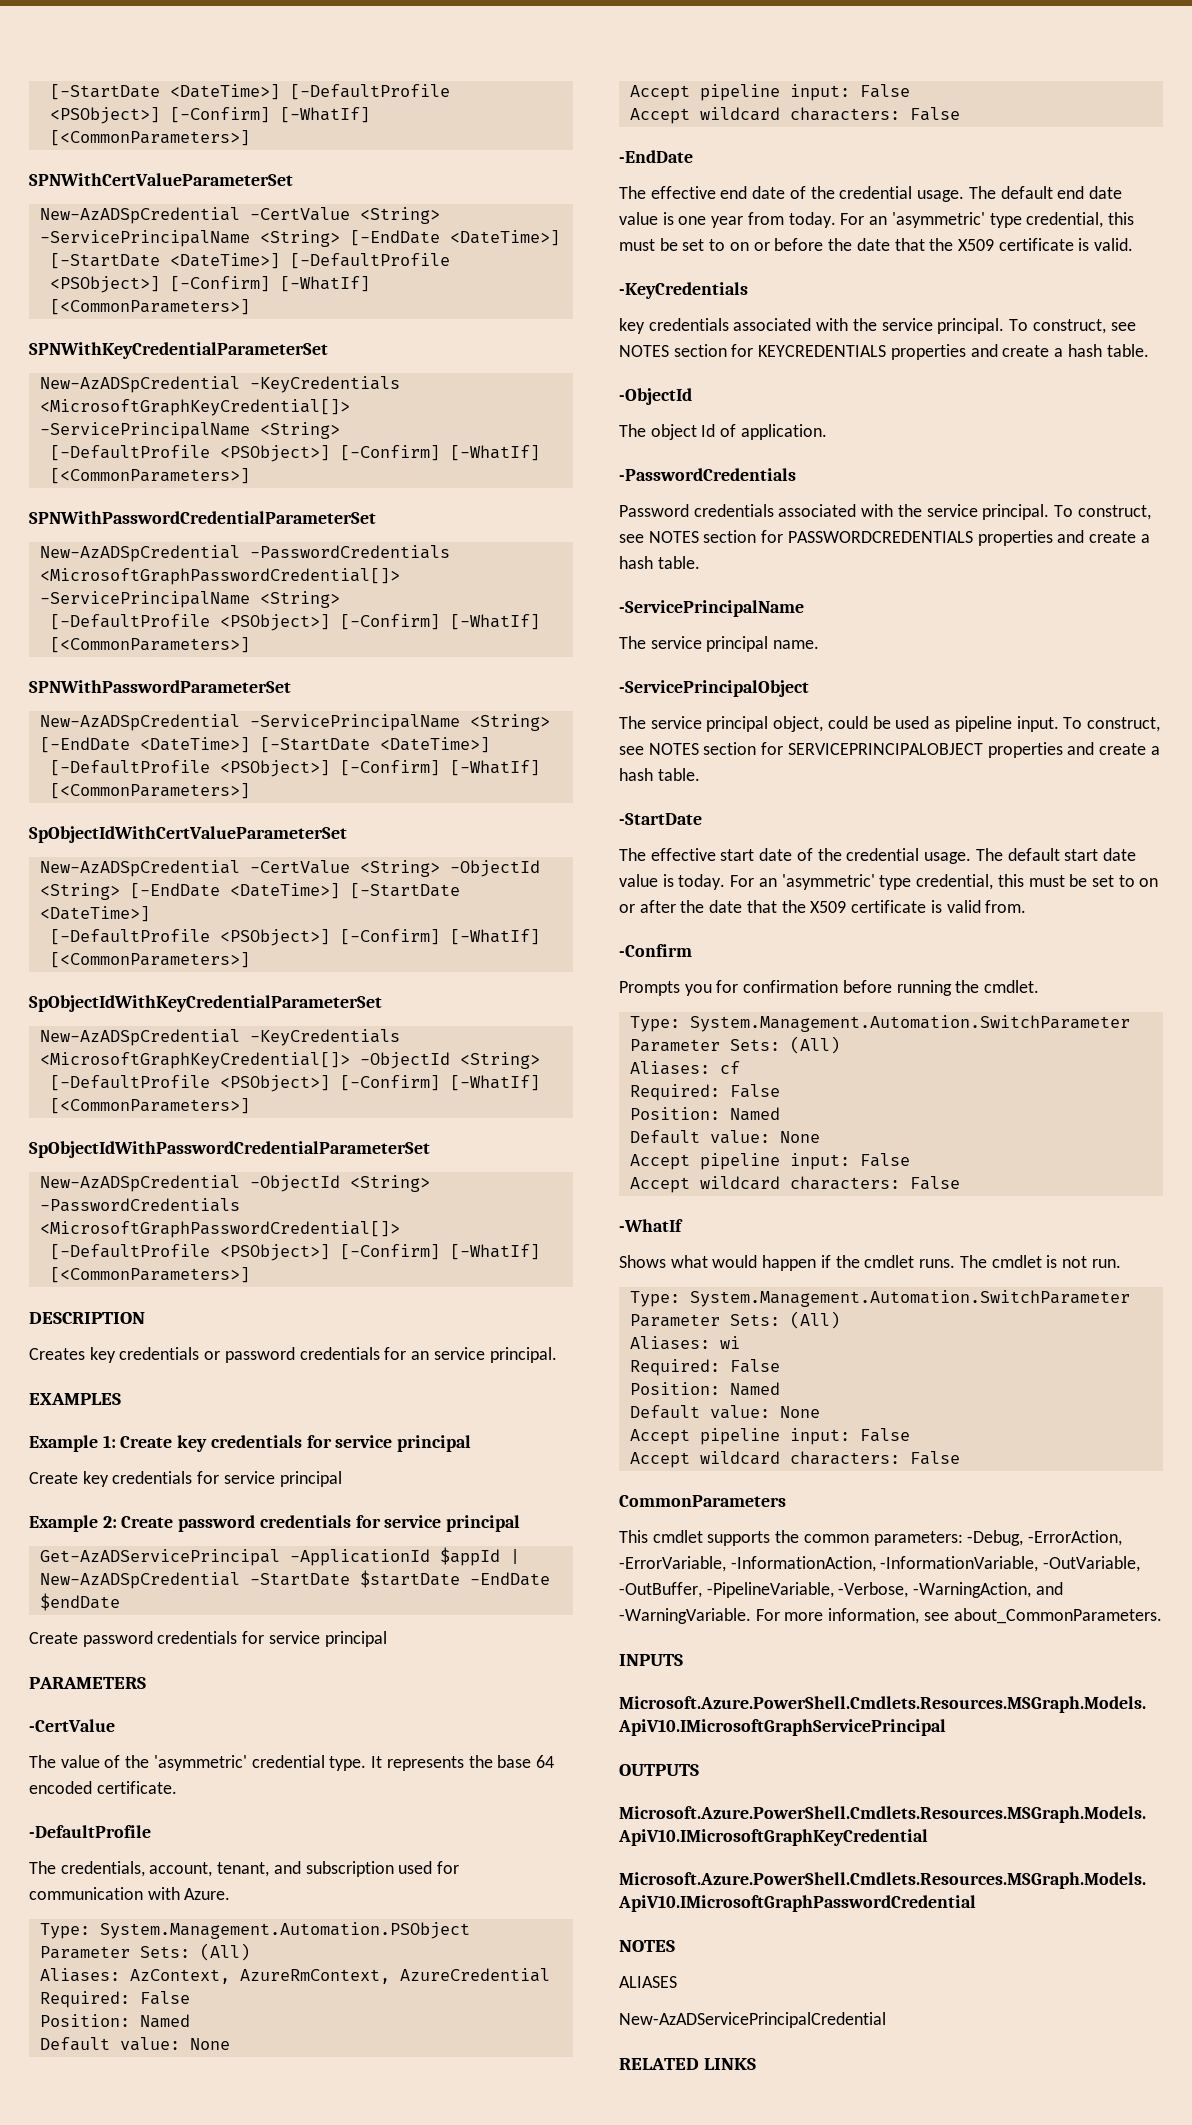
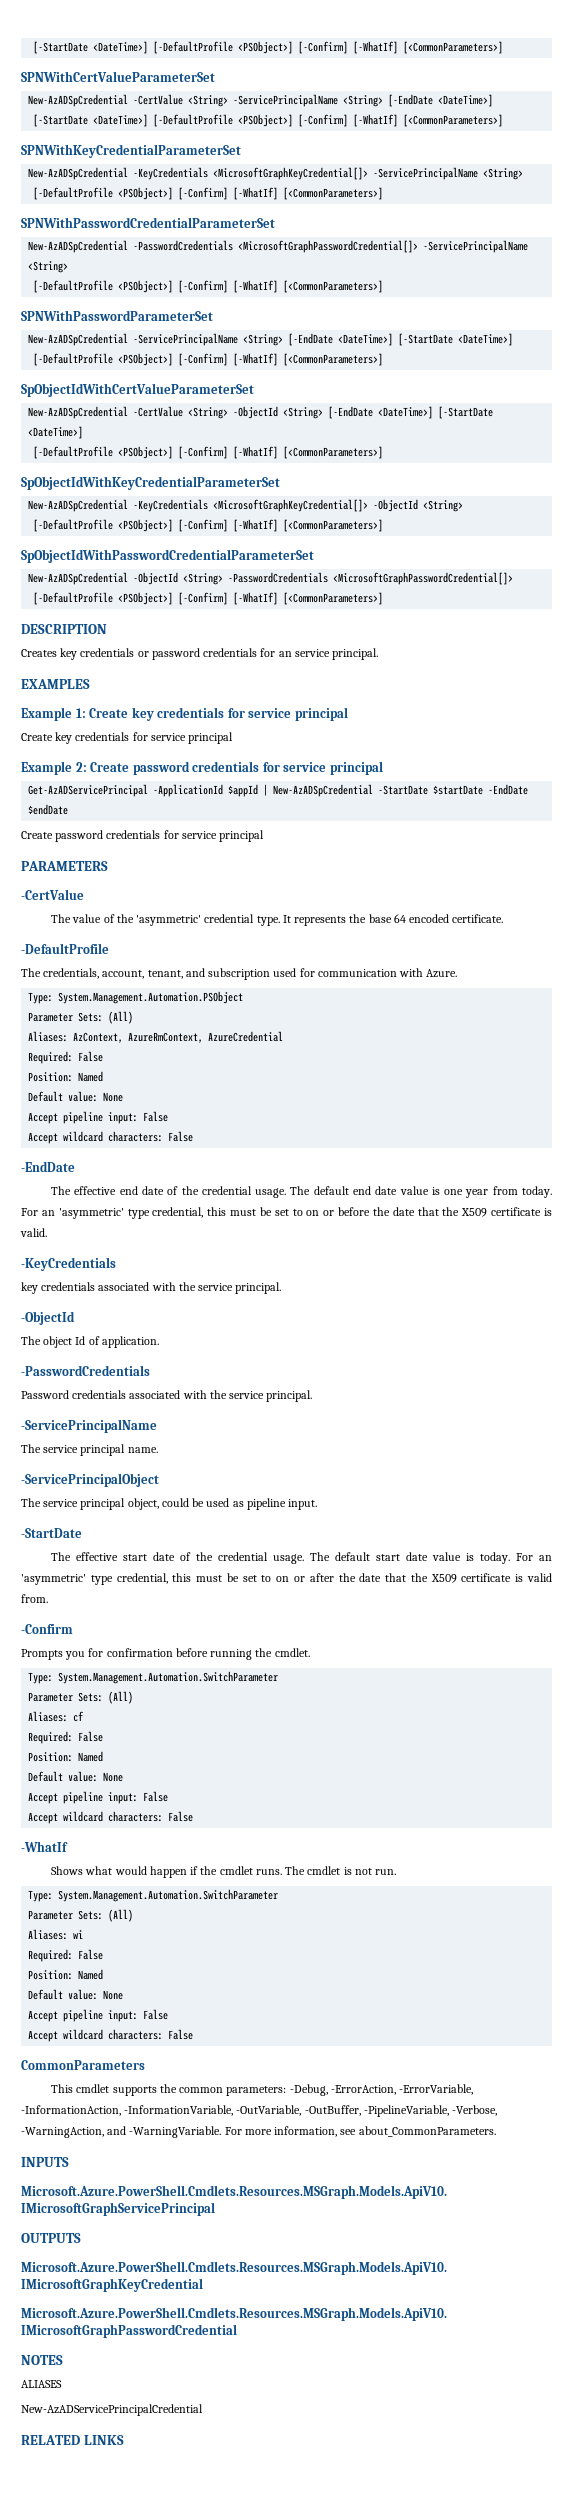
[1009,319,1136,334] [619,344,1149,360] To construct, see NOTES section for KEYCREDENTIALS properties and create a hash table. -> (282, 1288) none
[1054,505,1151,520] [619,530,1150,546] [619,556,700,569] To construct, see NOTES section for PASSWORDCREDENTIALS properties and create a hash table. -> (313, 1396) none
[1063,717,1160,732] [619,742,1160,758] [619,768,700,781] To construct, see NOTES section for SERVICEPRINCIPALOBJECT properties and create a hash table. -> (318, 1504) none

